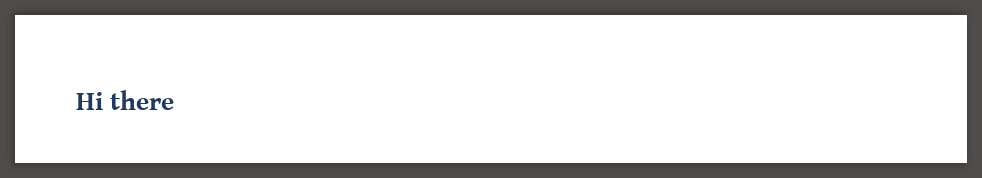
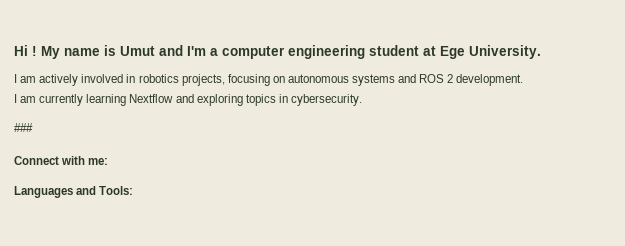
[110,90,175,110] there -> [32,45,541,59] [14,74,524,86] [14,94,362,106] [14,123,33,132] [14,156,109,165] [14,186,134,198] ! My name is Umut and I'm a computer engineering student at Ege University. // I am actively involved in robotics projects, focusing on autonomous systems and ROS 2 development. // I am currently learning Nextflow and exploring topics in cybersecurity. // ### // Connect with me: // Languages and Tools:

